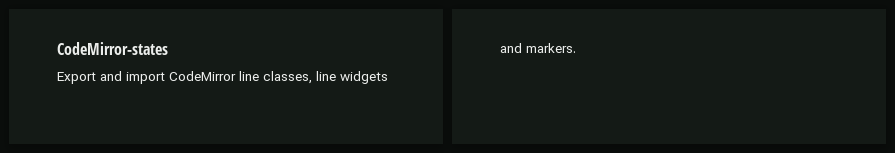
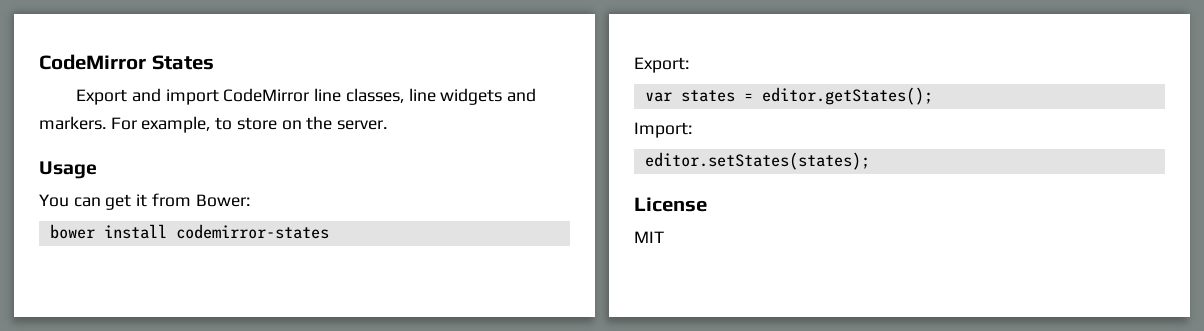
[57,42,168,55] CodeMirror-states -> [39,54,214,70] CodeMirror States
(576, 48) none -> [110,116,388,133] [39,161,97,179] [39,193,250,210] [49,224,329,239] [634,57,689,73] [644,87,933,105] [634,122,692,138] [644,152,870,170] [634,197,707,212] [634,231,664,243] For example, to store on the server. // Usage // You can get it from Bower: // bower install codemirror-states // Export: // var states = editor.getStates(); // Import: // editor.setStates(states); // License // MIT

